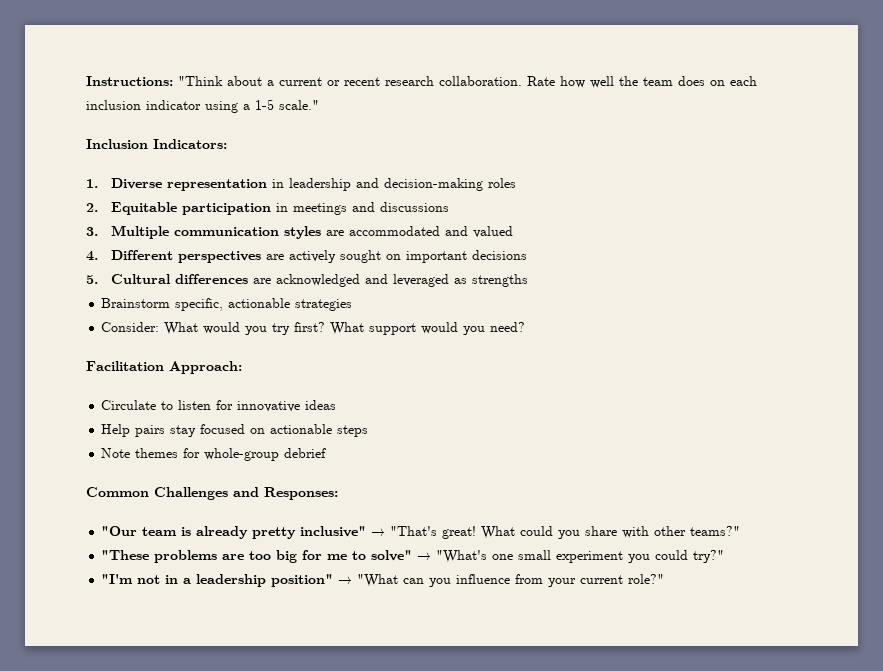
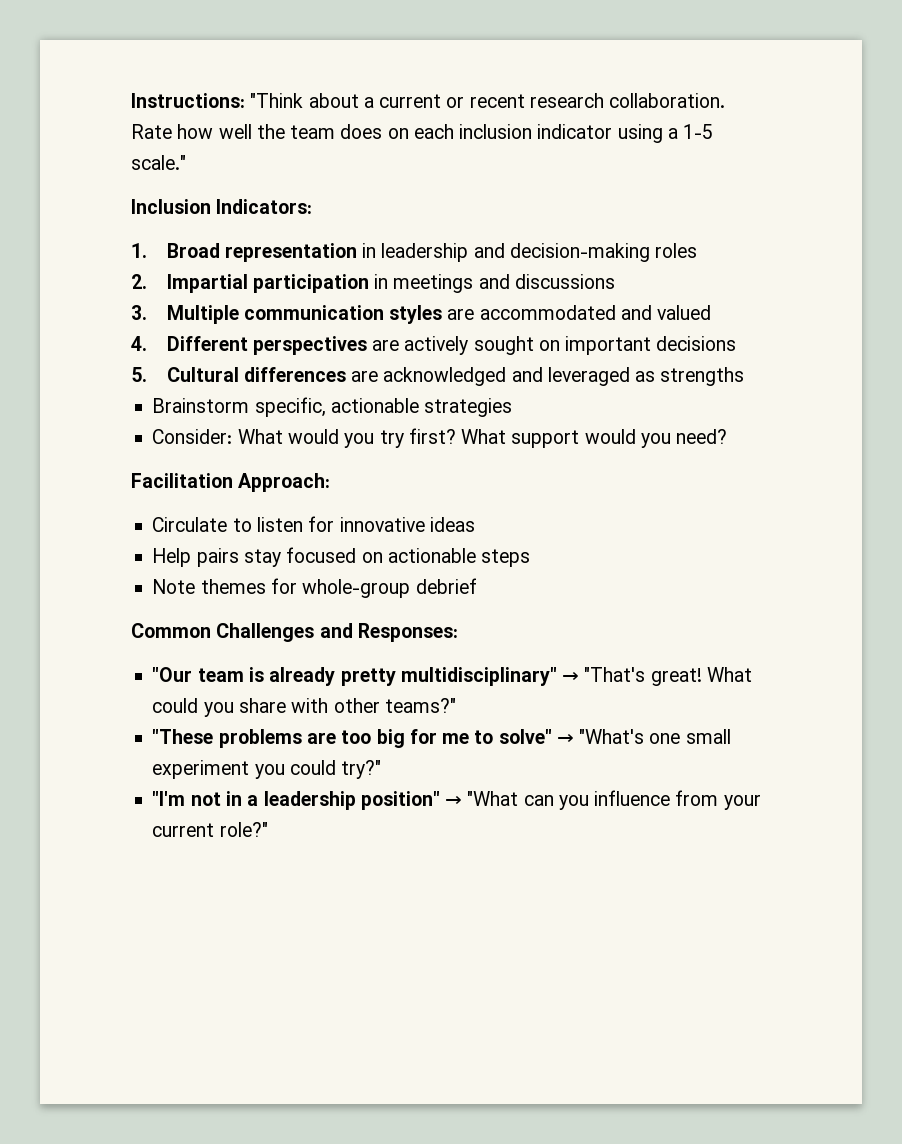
[110,178,162,189] Diverse -> [166,243,220,258] Broad
[110,202,177,215] Equitable -> [166,274,248,293] Impartial
[300,526,367,537] inclusive" -> [400,667,557,686] multidisciplinary"

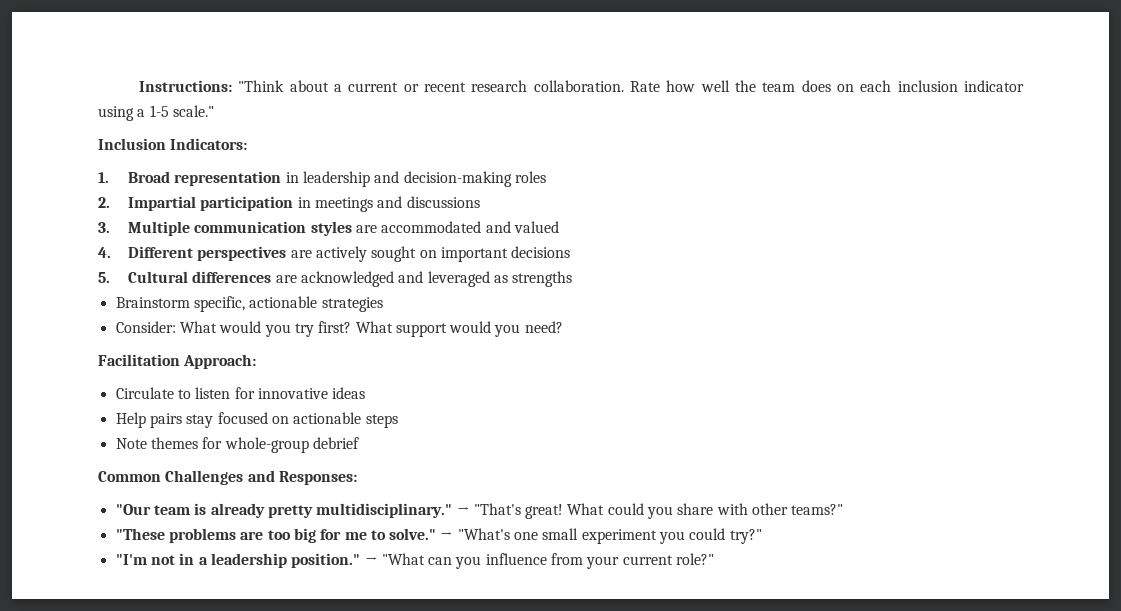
[400,667,557,686] multidisciplinary" -> [316,503,453,518] multidisciplinary."
[498,729,552,744] solve" -> [389,528,437,540] solve."
[360,791,440,810] position" -> [291,553,361,568] position."

